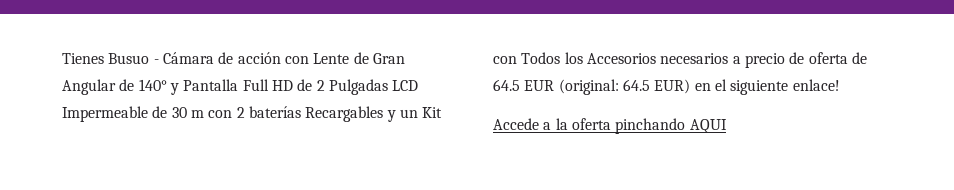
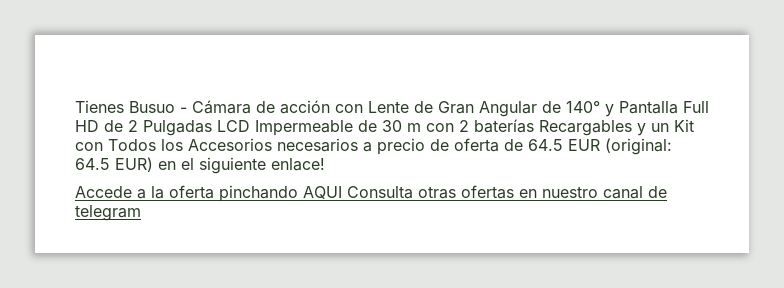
(727, 126) none -> [347,185,667,199] [75,205,141,221] Consulta otras ofertas en nuestro canal de telegram

